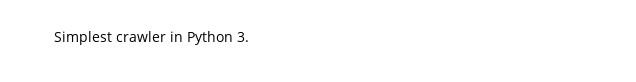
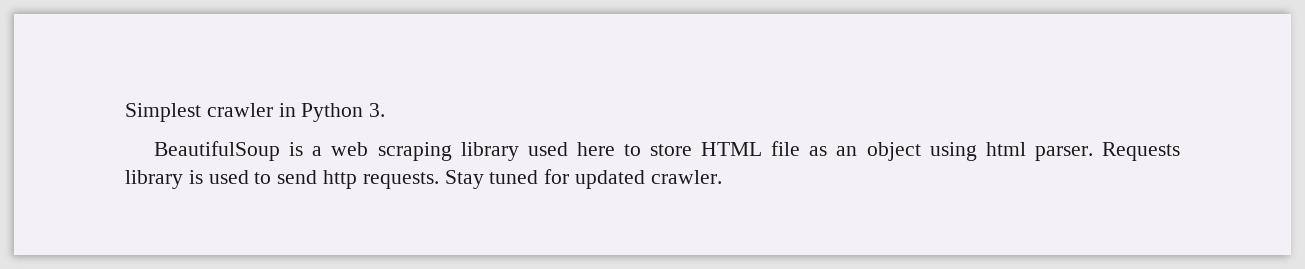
(249, 37) none -> [154,141,1180,161] [125,169,722,189] // BeautifulSoup is a web scraping library used here to store HTML file as an object using html parser. Requests library is used to send http requests. Stay tuned for updated crawler.

